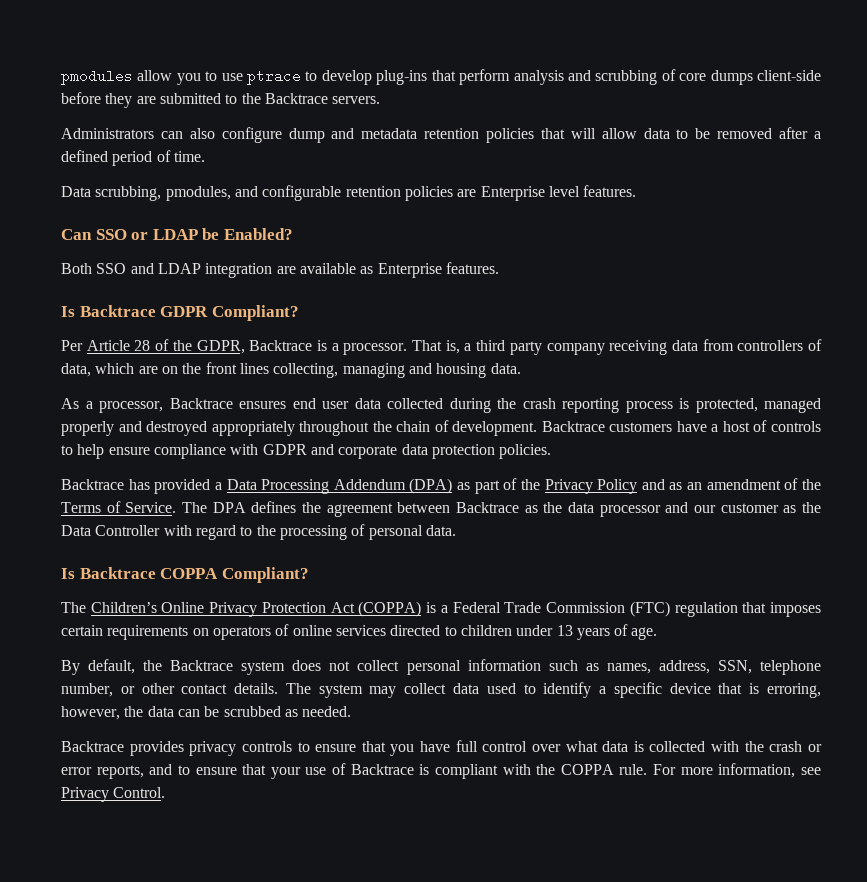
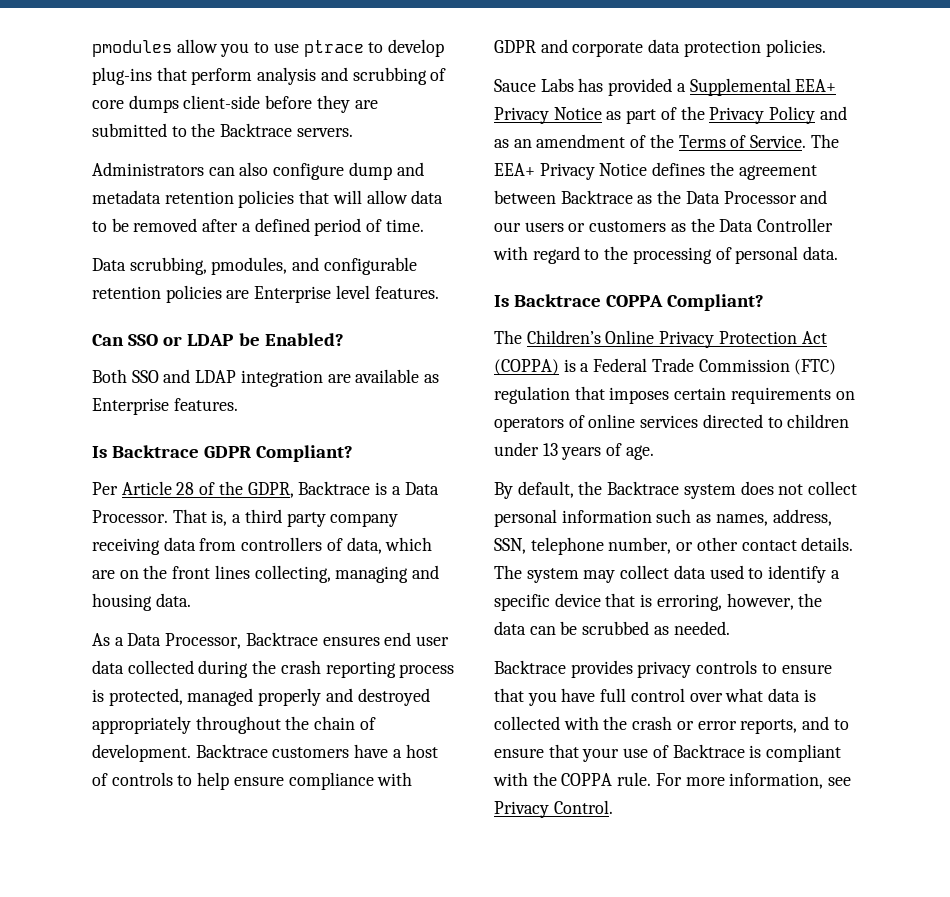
[343,343,408,355] processor. -> [404,482,439,495] [92,510,168,523] Data Processor.
[99,401,163,413] processor, -> [127,633,242,649] Data Processor,
[61,479,124,490] Backtrace -> [494,78,574,92] Sauce Labs
[226,478,453,494] Data Processing Addendum (DPA) -> [689,78,837,96] [494,107,602,124] Supplemental EEA+ Privacy Notice
[212,502,246,513] DPA -> [494,163,648,180] EEA+ Privacy Notice
[568,502,779,517] data processor and our customer -> [685,190,828,204] [494,221,667,232] Data Processor and our users or customers

